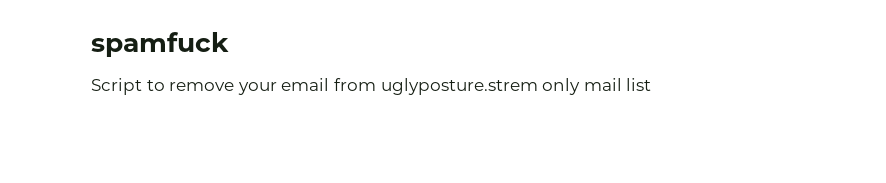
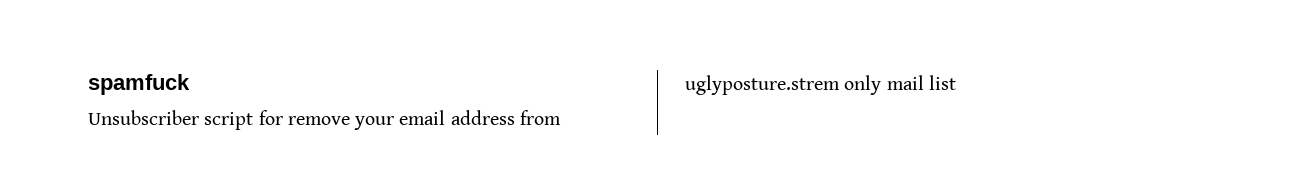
[91,78,165,95] Script to -> [88,110,283,130] Unsubscriber script for
(330, 84) none -> [450,110,515,125] address

